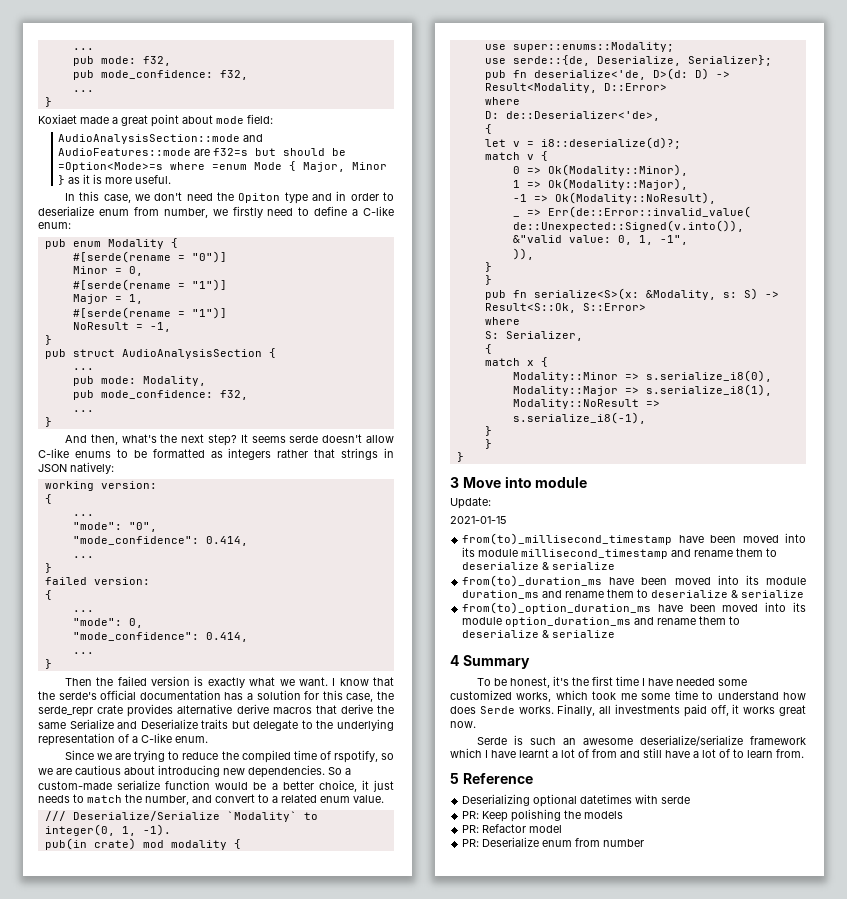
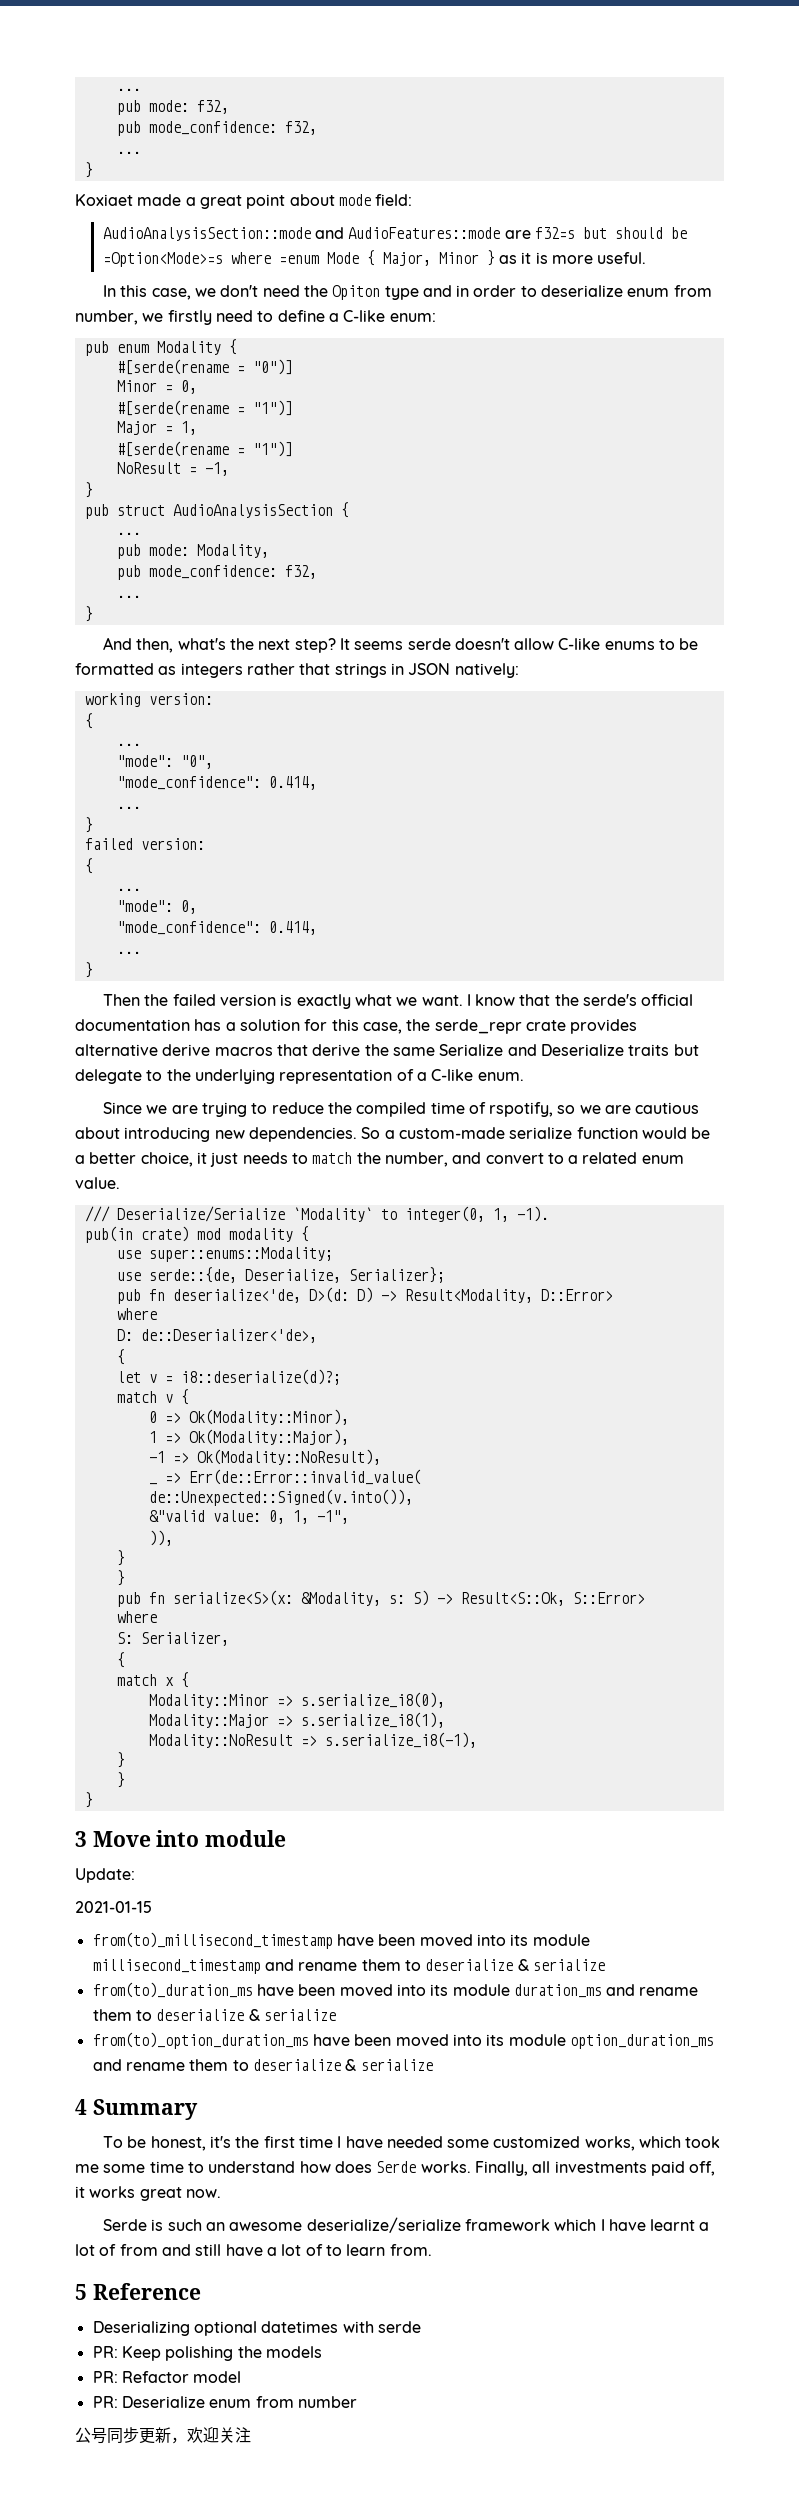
(645, 843) none -> [75,2427,251,2444] // 公号同步更新，欢迎关注

